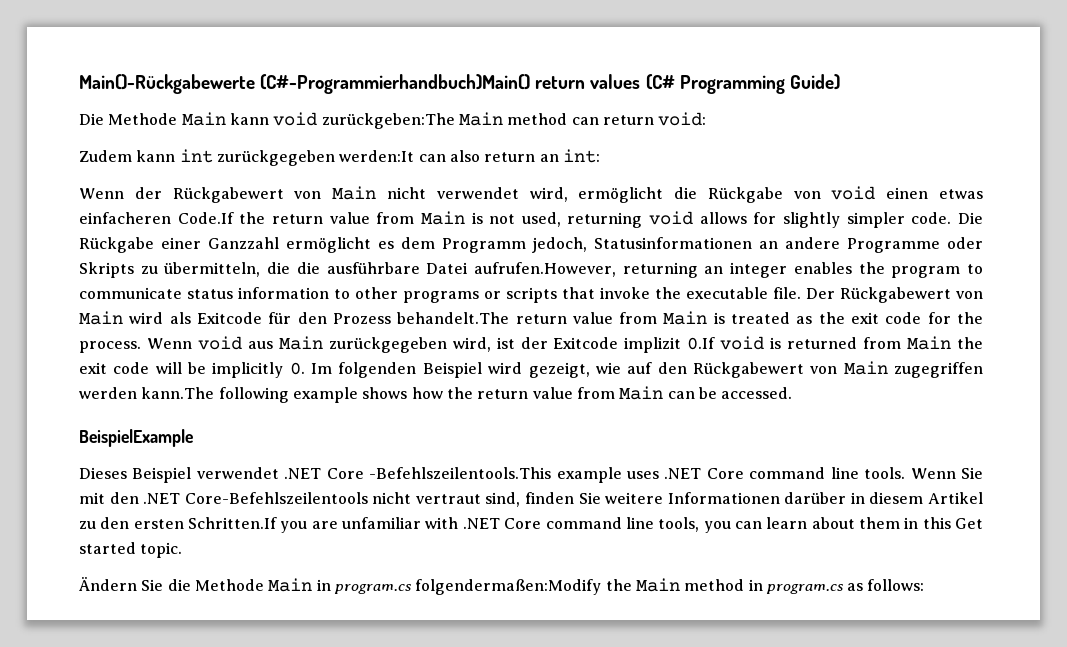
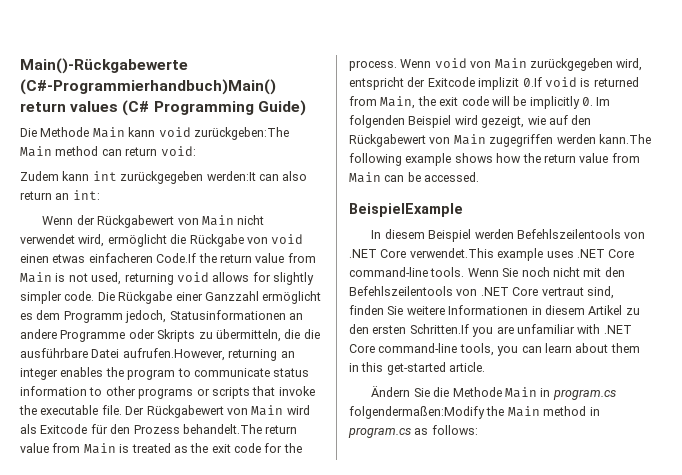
[247,341,273,349] aus -> [470,61,492,68] von
[496,337,515,349] ist -> [349,77,404,90] entspricht
[907,336,952,350] Main -> [380,96,416,109] Main,
[79,467,552,483] Dieses Beispiel verwendet .NET Core -Befehlszeilentools.This -> [371,229,646,242] [349,248,494,258] In diesem Beispiel werden Befehlszeilentools von .NET Core verwendet.This
[749,467,859,479] command line -> [349,267,428,277] command-line
[79,492,412,504] mit den .NET Core-Befehlszeilentools nicht -> [521,267,625,277] [349,286,539,296] noch nicht mit den Befehlszeilentools von .NET Core
[784,492,847,504] darüber -> (529, 310) none
[545,517,654,529] command line -> [378,343,458,353] command-line
[955,518,984,529] [79,542,183,558] Get started topic. -> [386,362,486,375] get-started article.

